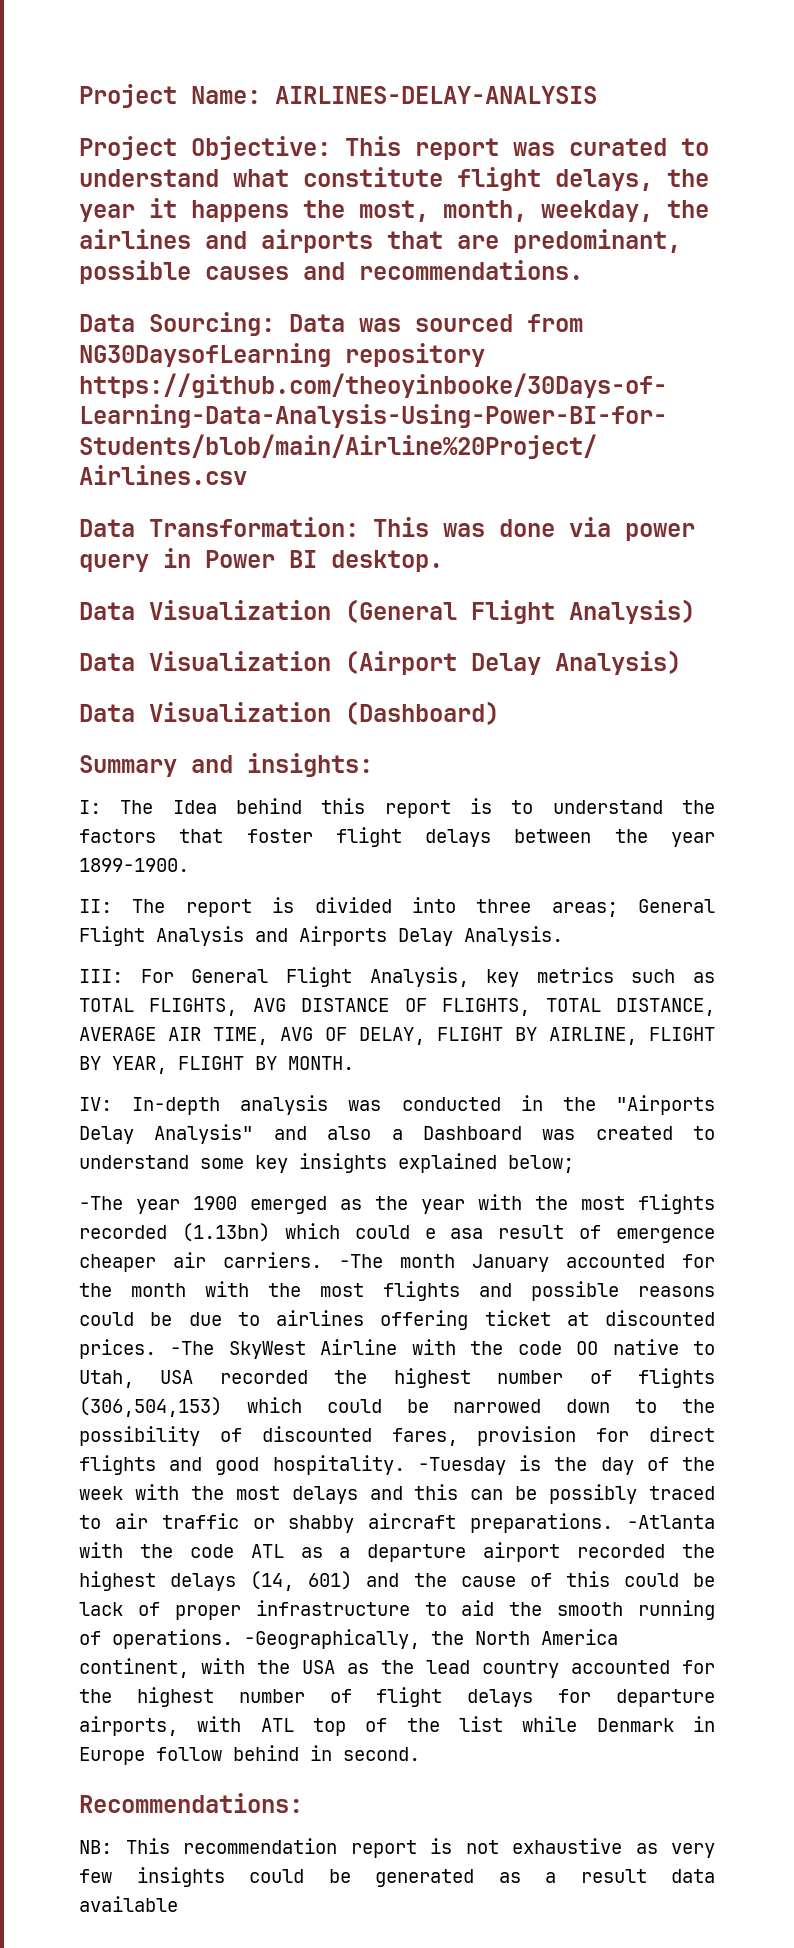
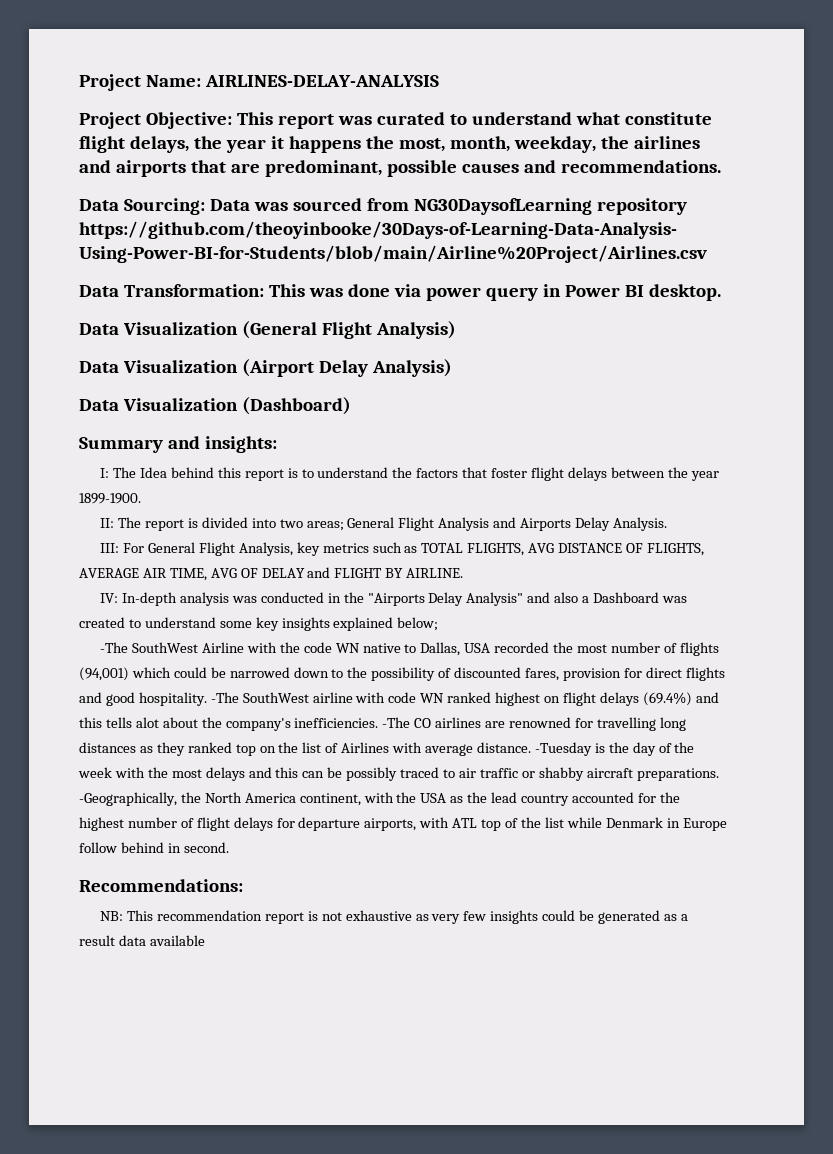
[476,899,532,913] three -> [279,519,303,528] two
[545,998,716,1016] TOTAL DISTANCE, -> (704, 549) none
[359,1027,715,1045] [79,1056,354,1074] DELAY, FLIGHT BY AIRLINE, FLIGHT BY YEAR, FLIGHT BY MONTH. -> [261,567,464,578] DELAY and FLIGHT BY AIRLINE.
[136,1194,715,1214] [79,1223,715,1243] [79,1252,715,1272] [79,1281,715,1301] [79,1310,715,1330] [79,1339,306,1359] year 1900 emerged as the year with the most flights recorded (1.13bn) which could e asa result of emergence cheaper air carriers. -The month January accounted for the month with the most flights and possible reasons could be due to airlines offering ticket at discounted prices. -The SkyWest -> [132,642,199,653] SouthWest
[576,1341,599,1355] OO -> [335,643,360,653] WN
[79,1370,134,1388] Utah, -> [420,642,461,656] Dallas,
[393,1368,471,1388] highest -> [577,644,608,653] most
[79,1397,222,1417] (306,504,153) -> [79,667,129,681] (94,001)
(405, 1465) none -> [210,692,719,706] [79,717,686,731] [79,742,531,756] -The SouthWest airline with code WN ranked highest on flight delays (69.4%) and this tells alot about the company's inefficiencies. -The CO airlines are renowned for travelling long distances as they ranked top on the list of Airlines with average distance.
[627,1515,715,1529] [79,1542,716,1562] [79,1571,716,1591] [79,1600,715,1620] [79,1629,233,1649] -Atlanta with the code ATL as a departure airport recorded the highest delays (14, 601) and the cause of this could be lack of proper infrastructure to aid the smooth running of operations. -> (719, 774) none

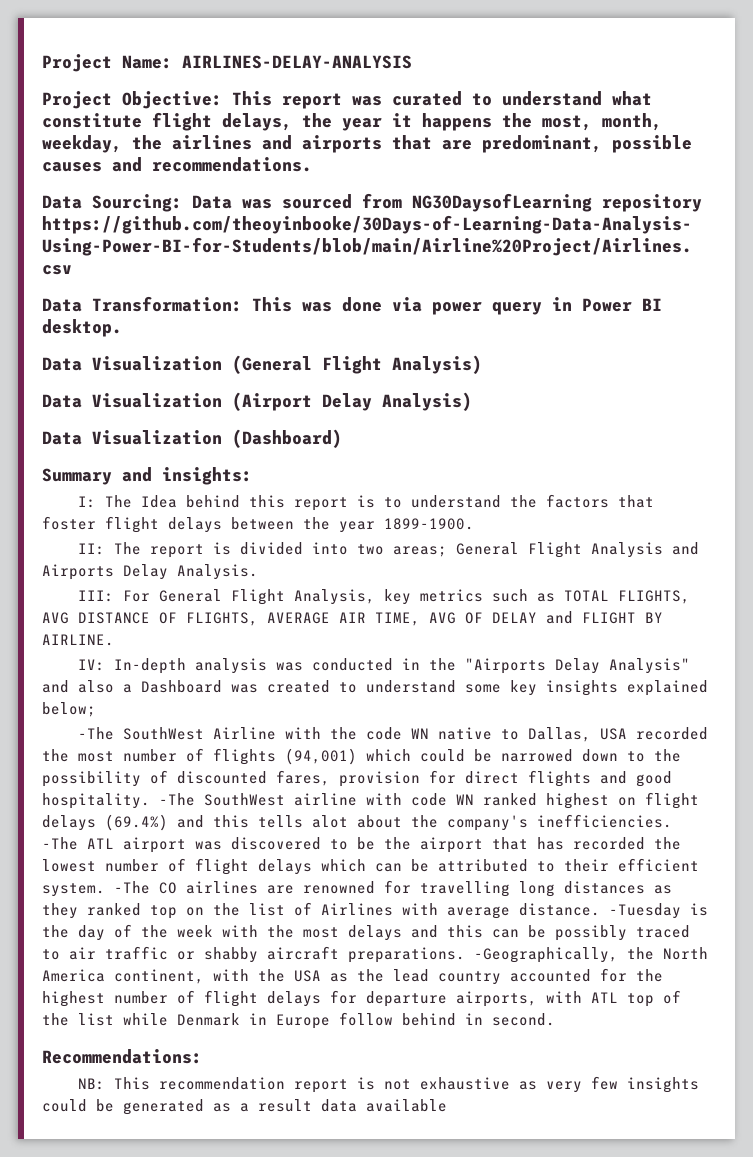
(411, 722) none -> [87,837,681,853] [42,858,699,875] [42,881,150,897] ATL airport was discovered to be the airport that has recorded the lowest number of flight delays which can be attributed to their efficient system. -The

